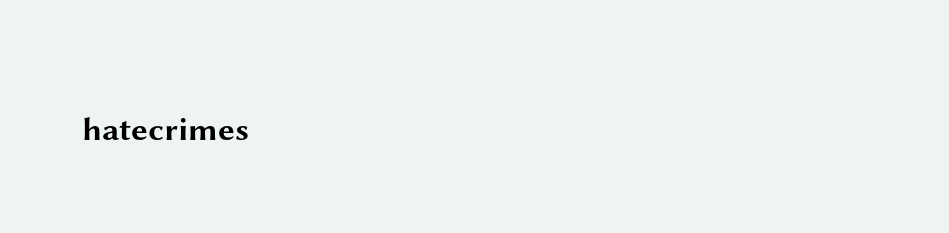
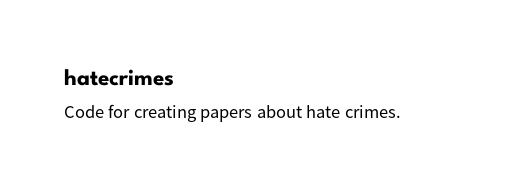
(249, 128) none -> [64,104,401,122] // Code for creating papers about hate crimes.

